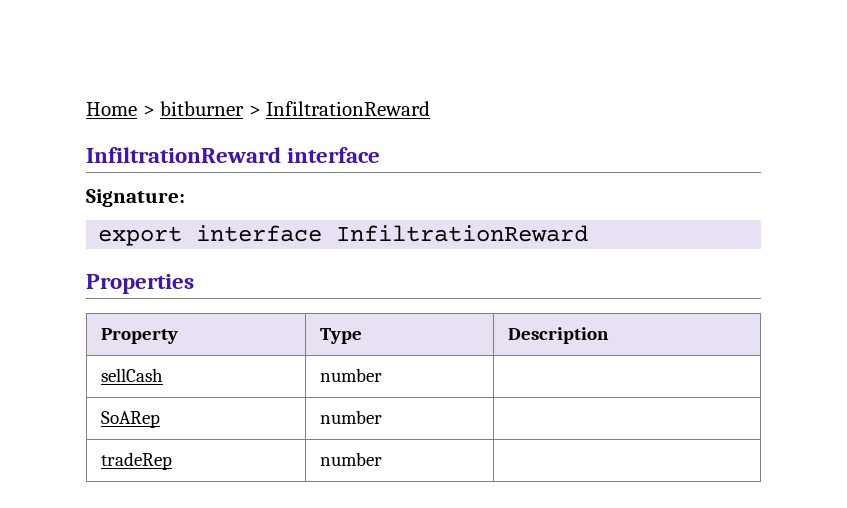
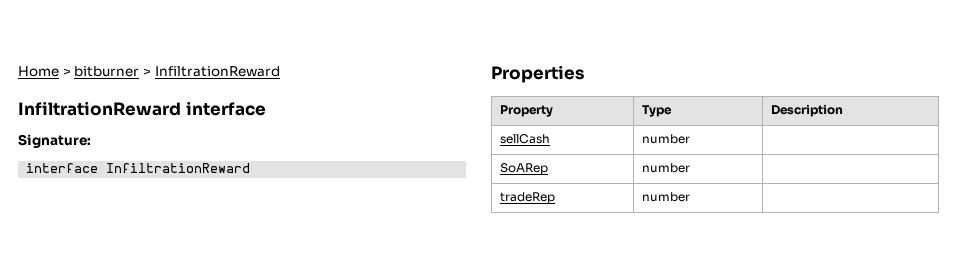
[98,226,183,246] export -> (91, 141) none

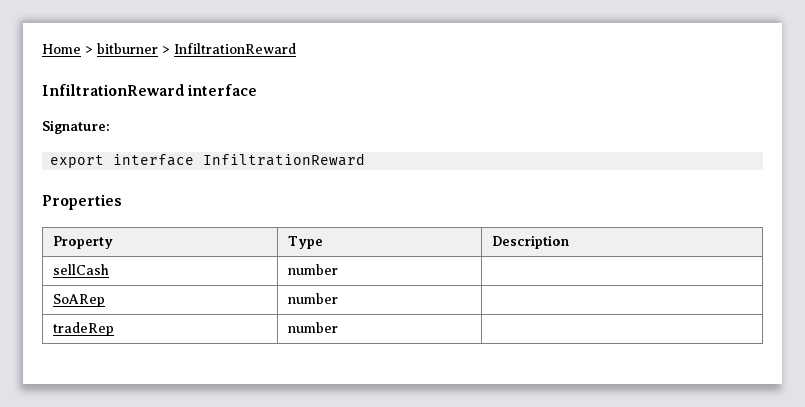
(91, 141) none -> [50,155,105,168] export

